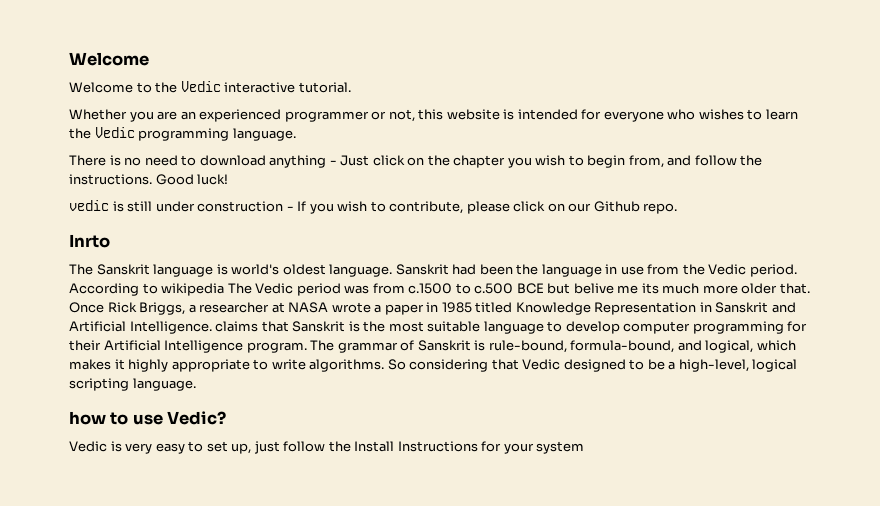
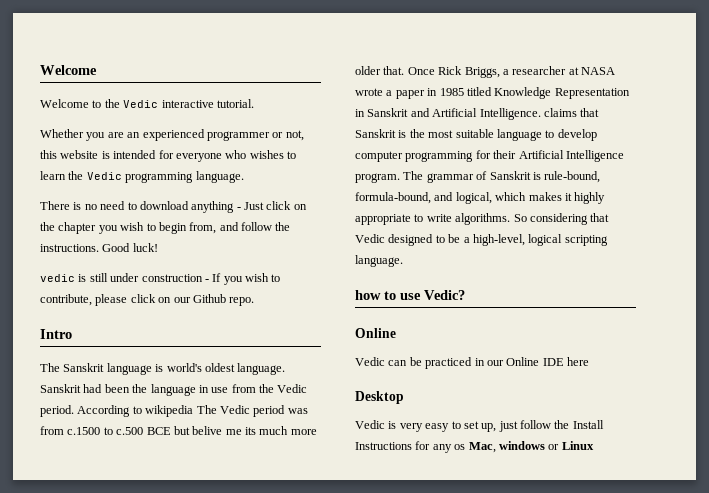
[69,234,110,248] Inrto -> [40,329,72,339] Intro
(227, 418) none -> [355,328,396,338] [355,357,589,369] [355,391,404,404] // Online // Vedic can be practiced in our Online IDE here // Desktop
[503,441,585,454] your system -> [432,441,594,453] any os Mac, windows or Linux

